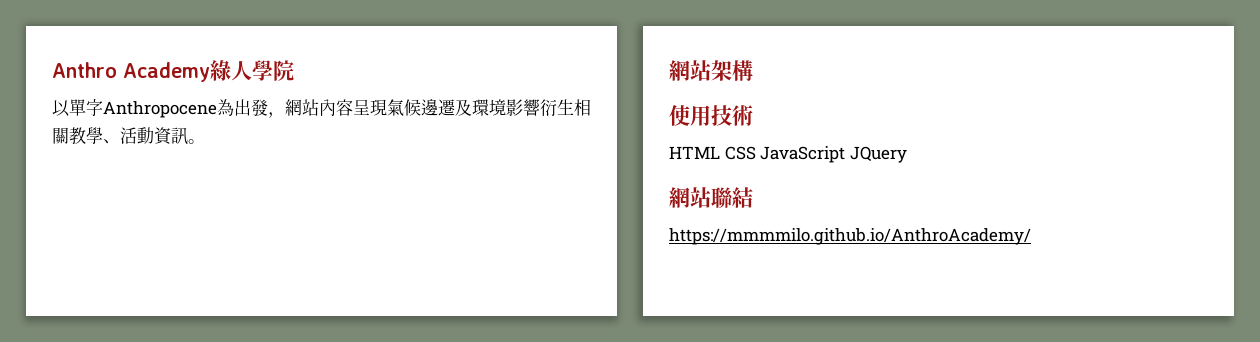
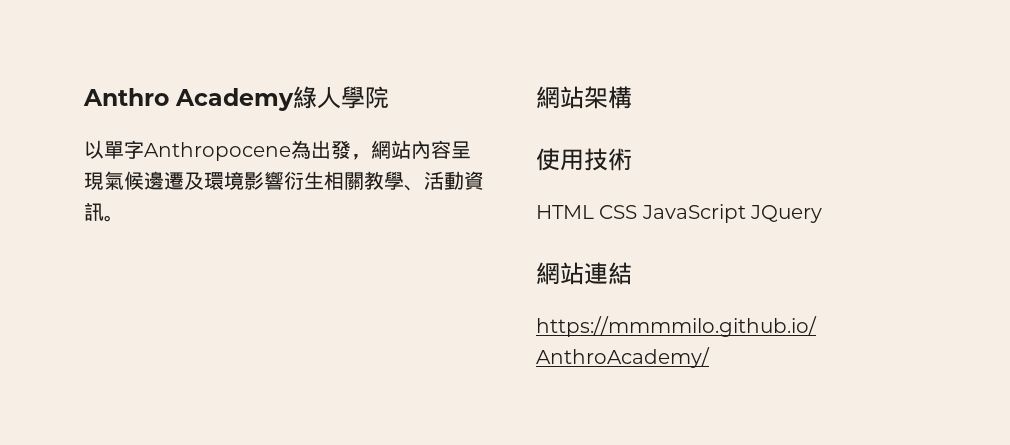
[711,187,734,208] 聯 -> [584,262,608,284] 連

